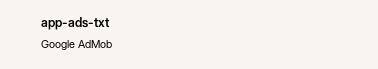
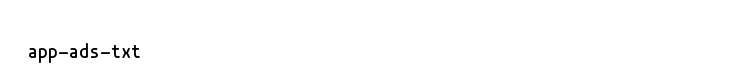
[41,40,112,50] // Google AdMob -> (141, 53) none

